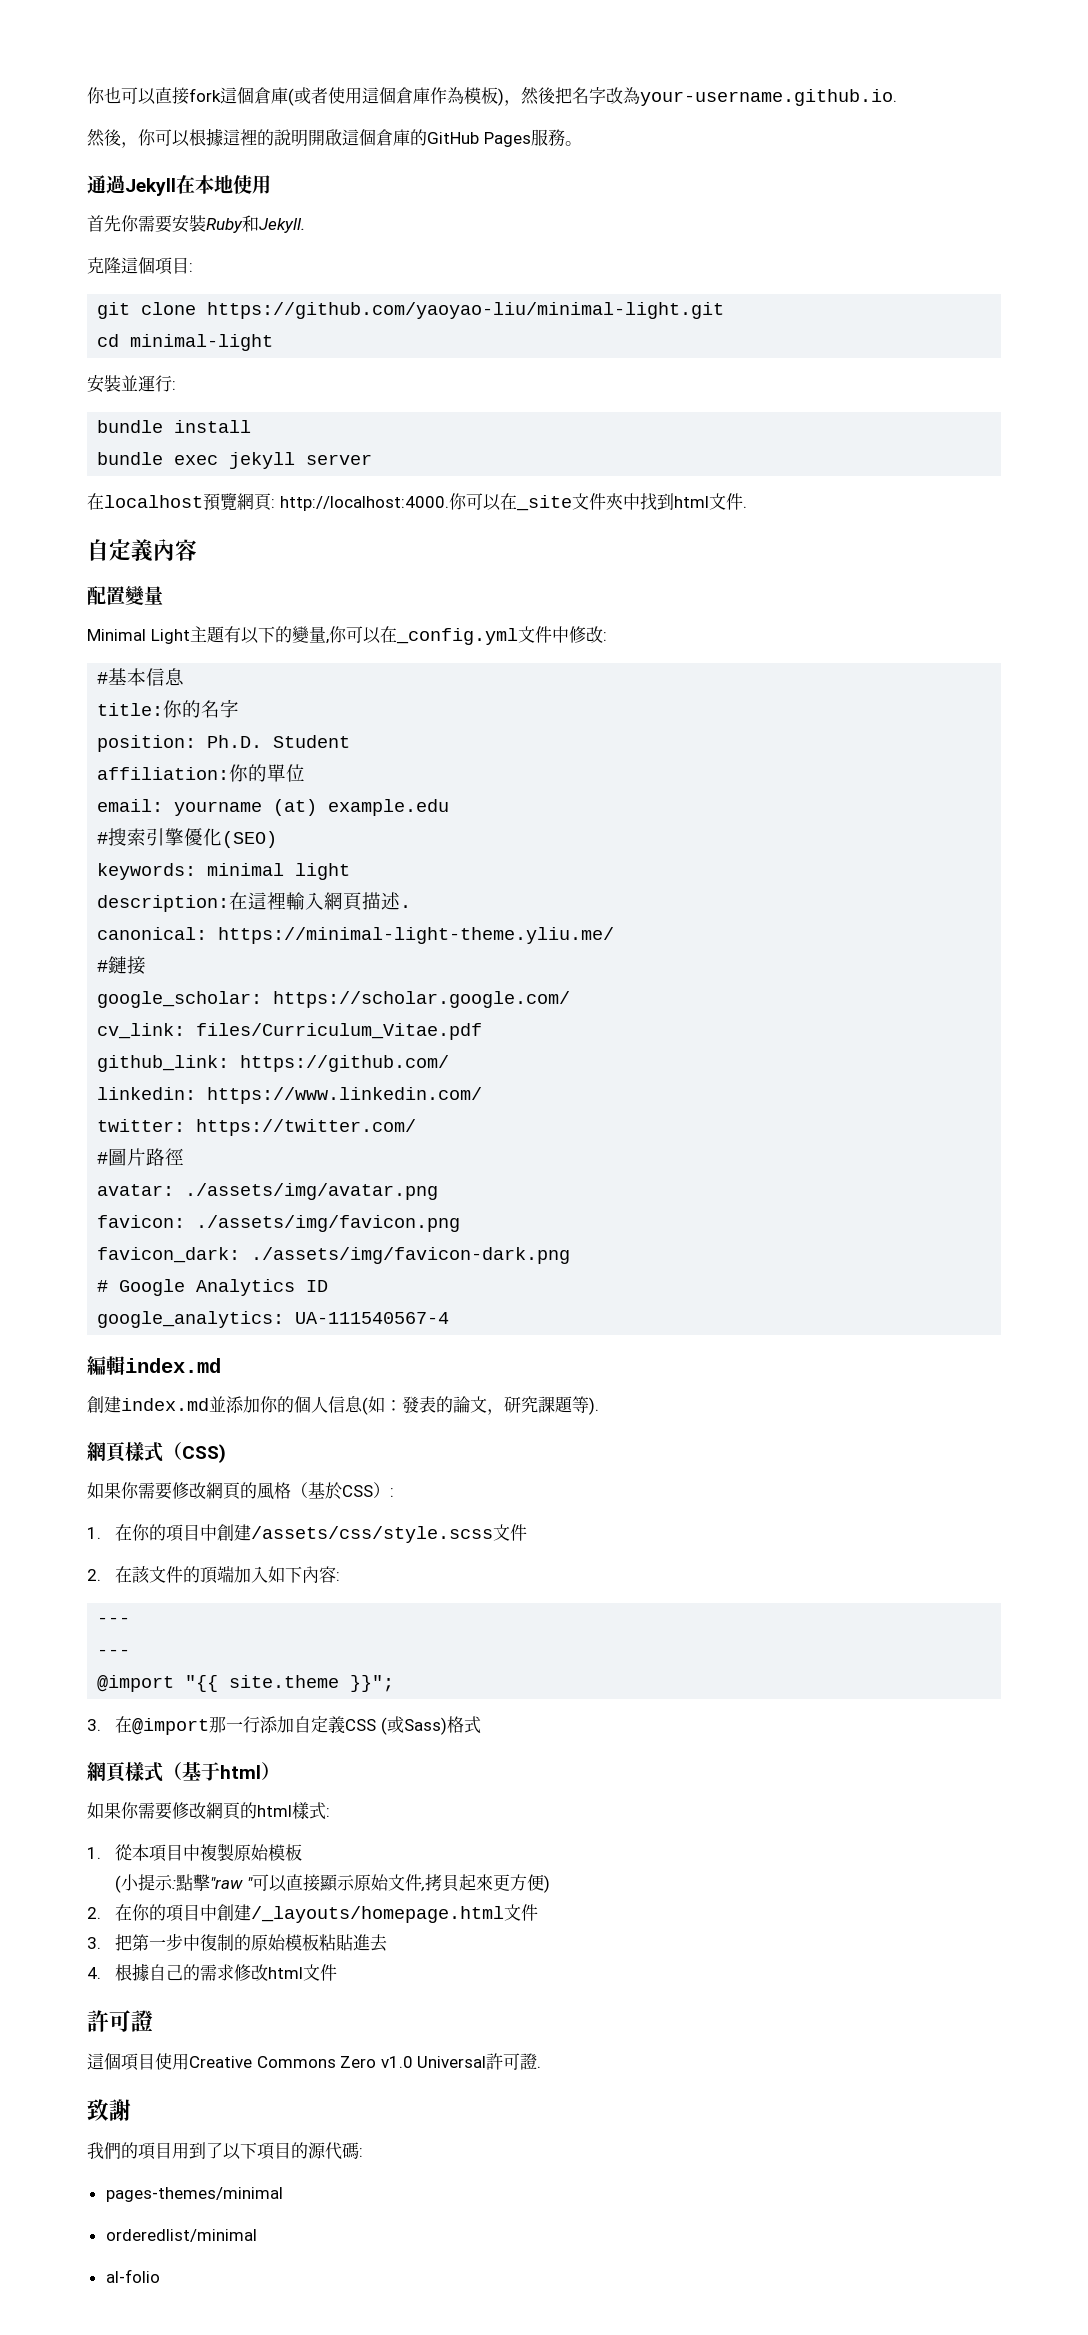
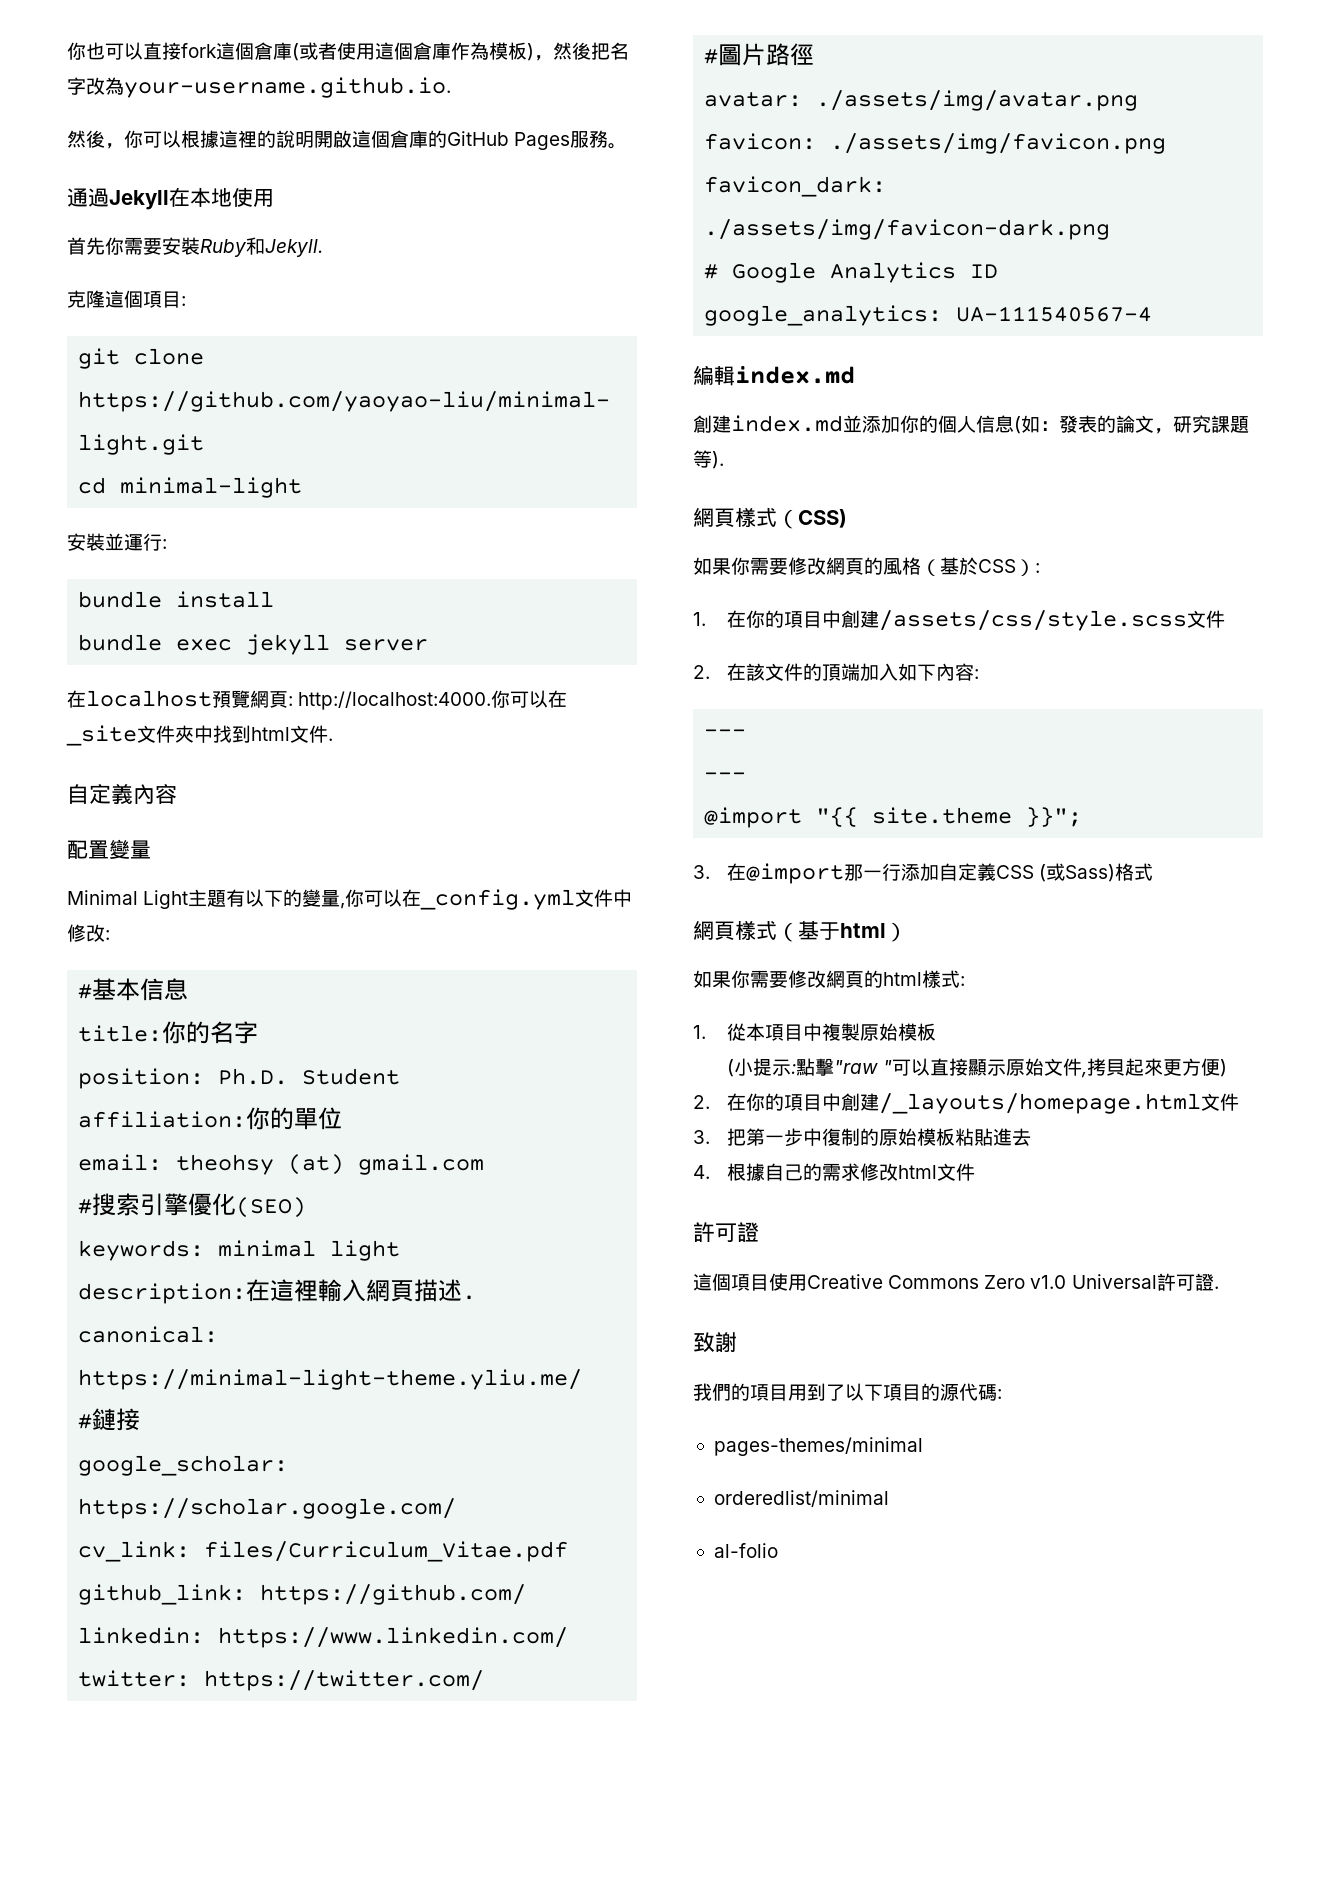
[174,799,450,816] yourname (at) example.edu -> [176,1154,485,1175] theohsy (at) gmail.com

